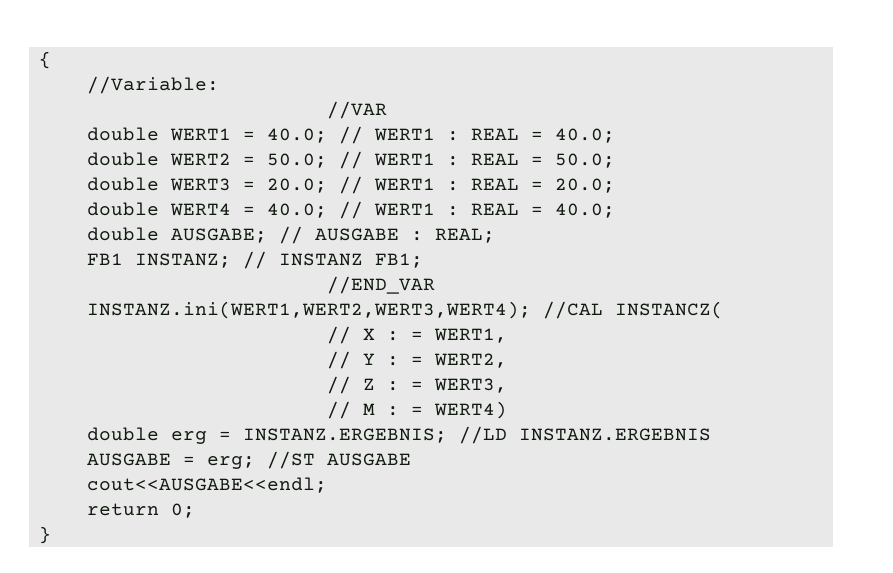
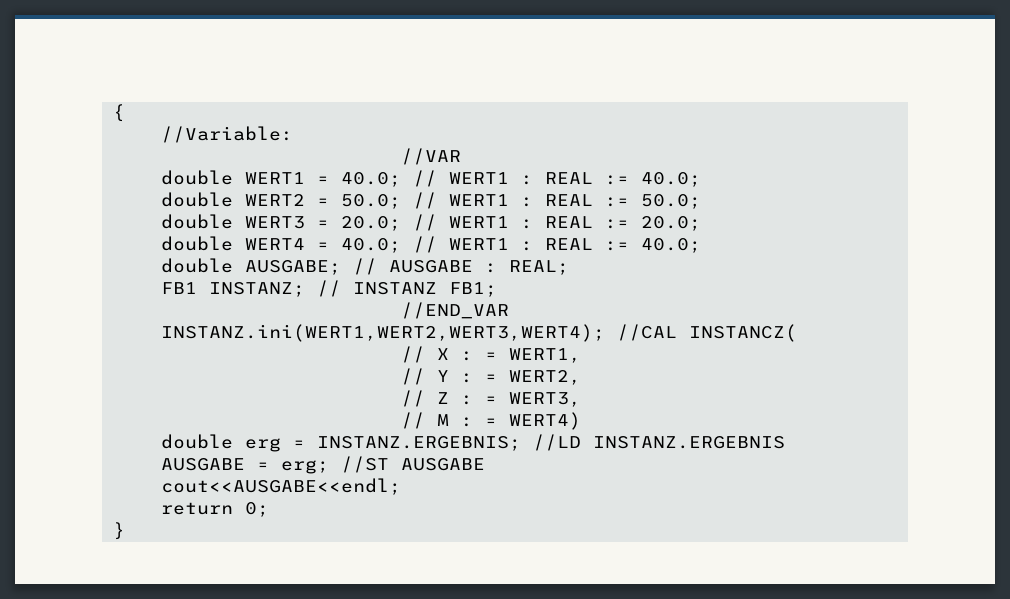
[530,131,543,140] = -> [604,175,629,185] :=
[530,156,543,165] = -> [604,197,629,207] :=
[530,181,543,190] = -> [604,219,629,229] :=
[530,206,543,215] = -> [604,241,629,251] :=

